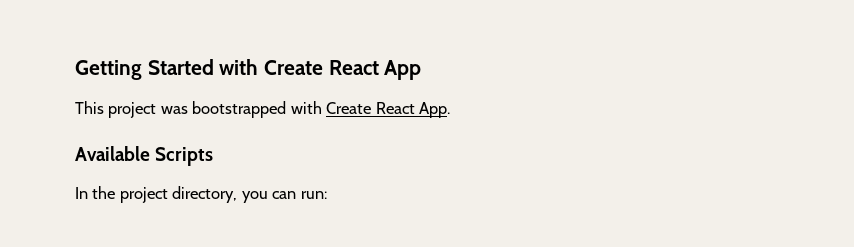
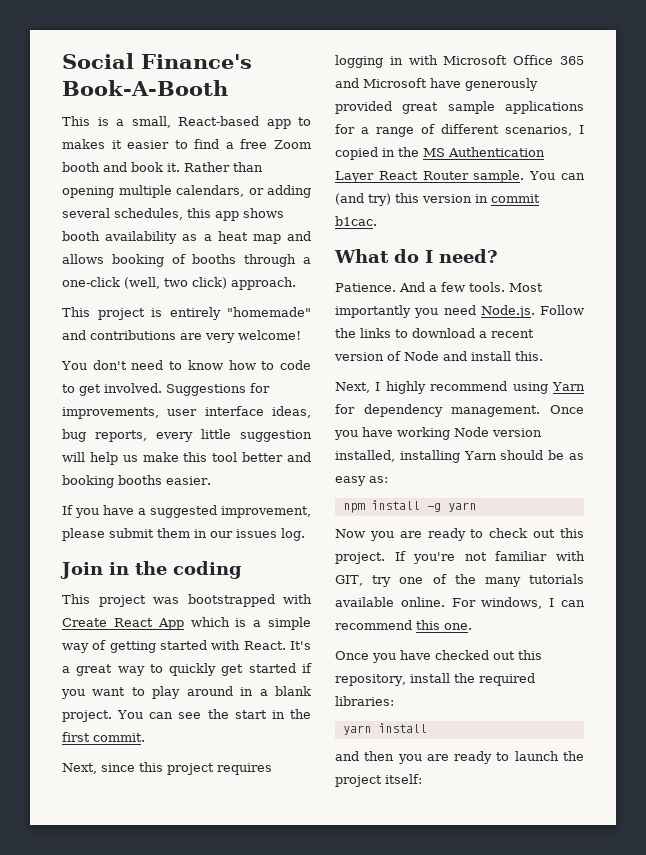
[75,59,422,80] Getting Started with Create React App -> [62,53,252,69] [62,80,228,96] [62,116,311,129] [62,139,311,149] [62,162,263,172] [62,185,311,198] [62,208,284,221] [62,231,311,244] [62,254,311,267] [62,277,296,290] [62,307,311,320] [62,330,301,343] [61,360,311,370] [62,383,270,396] [62,406,311,419] [62,429,312,442] [62,452,311,465] [62,475,211,488] [62,505,311,518] [62,528,305,541] [60,561,242,579] Social Finance's Book-A-Booth // This is a small, React-based app to makes it easier to find a free Zoom booth and book it. Rather than opening multiple calendars, or adding several schedules, this app shows booth availability as a heat map and allows booking of booths through a one-click (well, two click) approach. // This project is entirely "homemade" and contributions are very welcome! // You don't need to know how to code to get involved. Suggestions for improvements, user interface ideas, bug reports, every little suggestion will help us make this tool better and booking booths easier. // If you have a suggested improvement, please submit them in our issues log. // Join in the coding
[419,102,451,118] [75,146,214,166] [75,186,327,203] App. // Available Scripts // In the project directory, you can run: -> [157,617,311,630] [62,640,311,653] [62,663,312,676] [61,686,311,699] [62,709,311,722] [62,732,145,742] [62,762,272,775] [335,55,584,68] [335,78,538,91] [335,101,584,114] [335,124,584,137] [335,147,545,160] [335,170,585,183] [335,193,540,206] [335,216,377,226] [334,249,498,263] [335,282,543,292] [335,305,584,318] [335,328,534,338] [334,351,543,361] [335,381,586,394] [335,404,584,417] [334,427,542,440] [335,450,584,463] [335,476,388,486] [342,500,476,513] [335,528,584,541] [335,551,585,564] [335,574,584,587] [335,597,585,609] [335,620,472,630] [335,650,542,663] [335,673,535,686] [335,696,394,706] [342,723,427,735] [335,751,584,764] [335,774,422,787] App which is a simple way of getting started with React. It's a great way to quickly get started if you want to play around in a blank project. You can see the start in the first commit. // Next, since this project requires logging in with Microsoft Office 365 and Microsoft have generously provided great sample applications for a range of different scenarios, I copied in the MS Authentication Layer React Router sample. You can (and try) this version in commit b1cac. // What do I need? // Patience. And a few tools. Most importantly you need Node.js. Follow the links to download a recent version of Node and install this. // Next, I highly recommend using Yarn for dependency management. Once you have working Node version installed, installing Yarn should be as easy as: // npm install -g yarn // Now you are ready to check out this project. If you're not familiar with GIT, try one of the many tutorials available online. For windows, I can recommend this one. // Once you have checked out this repository, install the required libraries: // yarn install // and then you are ready to launch the project itself:

